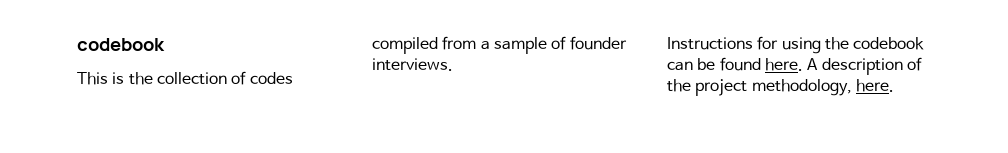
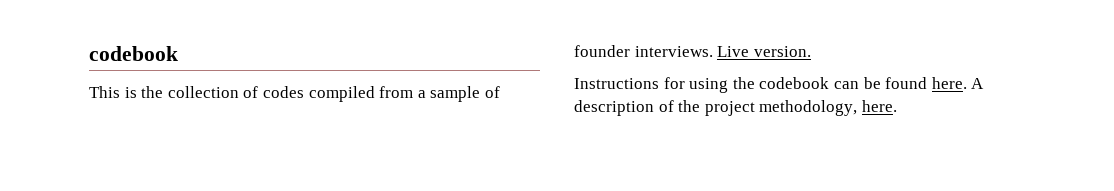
(453, 64) none -> [717,46,811,57] Live version.

